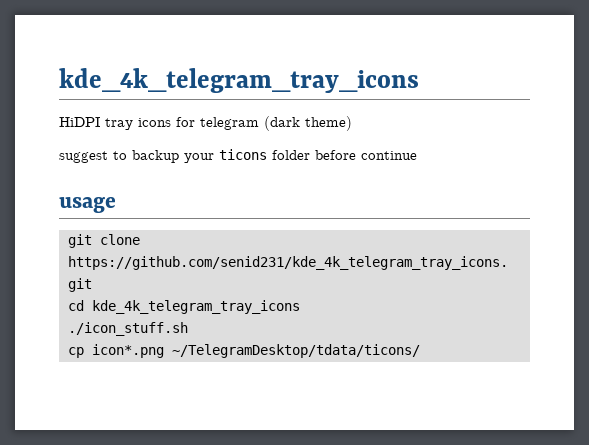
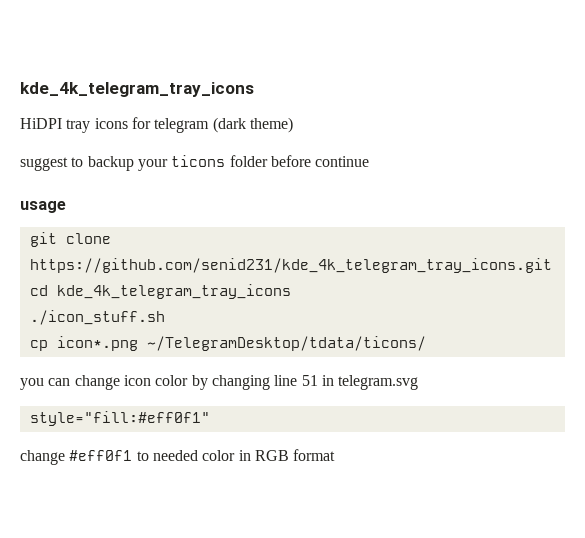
(420, 351) none -> [20,375,419,390] [29,411,210,426] [20,449,336,465] // you can change icon color by changing line 51 in telegram.svg // style="fill:#eff0f1" // change #eff0f1 to needed color in RGB format

